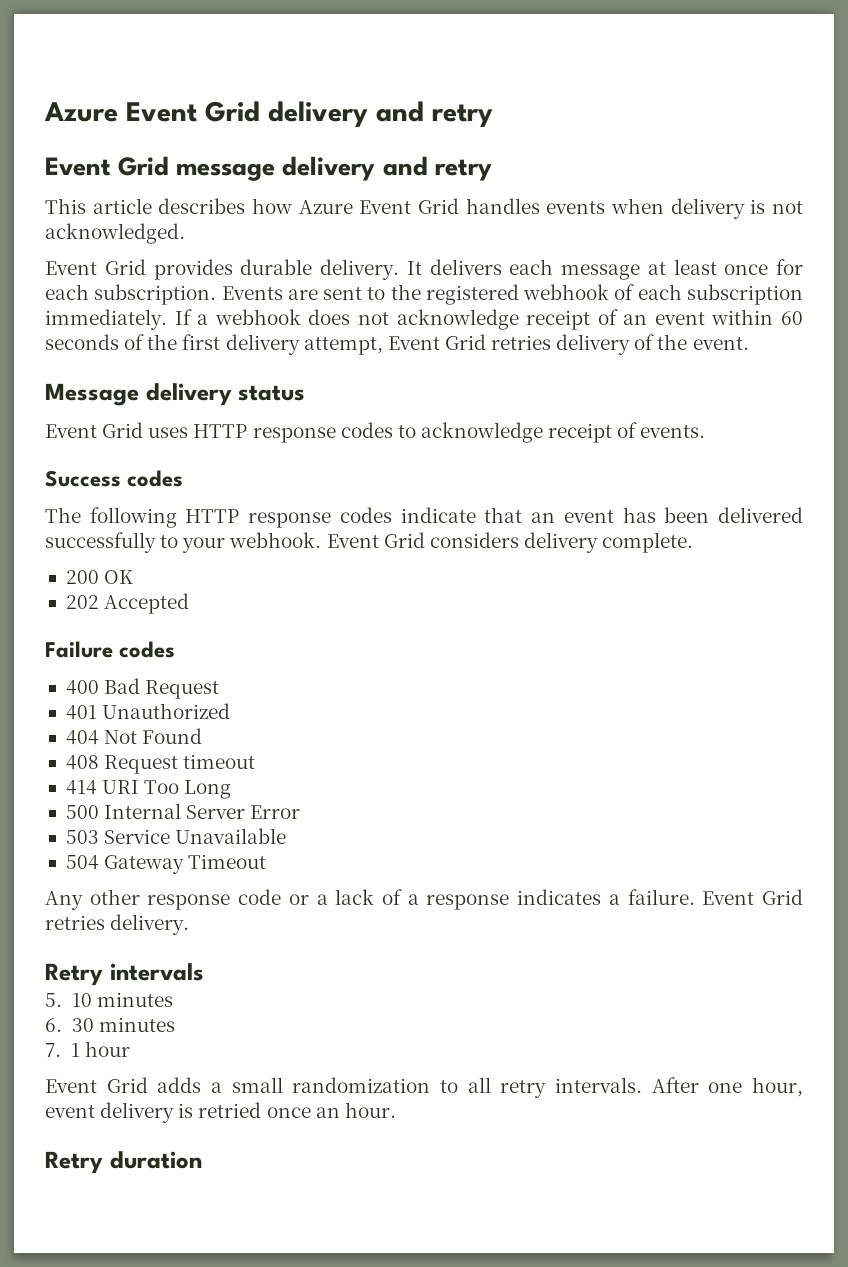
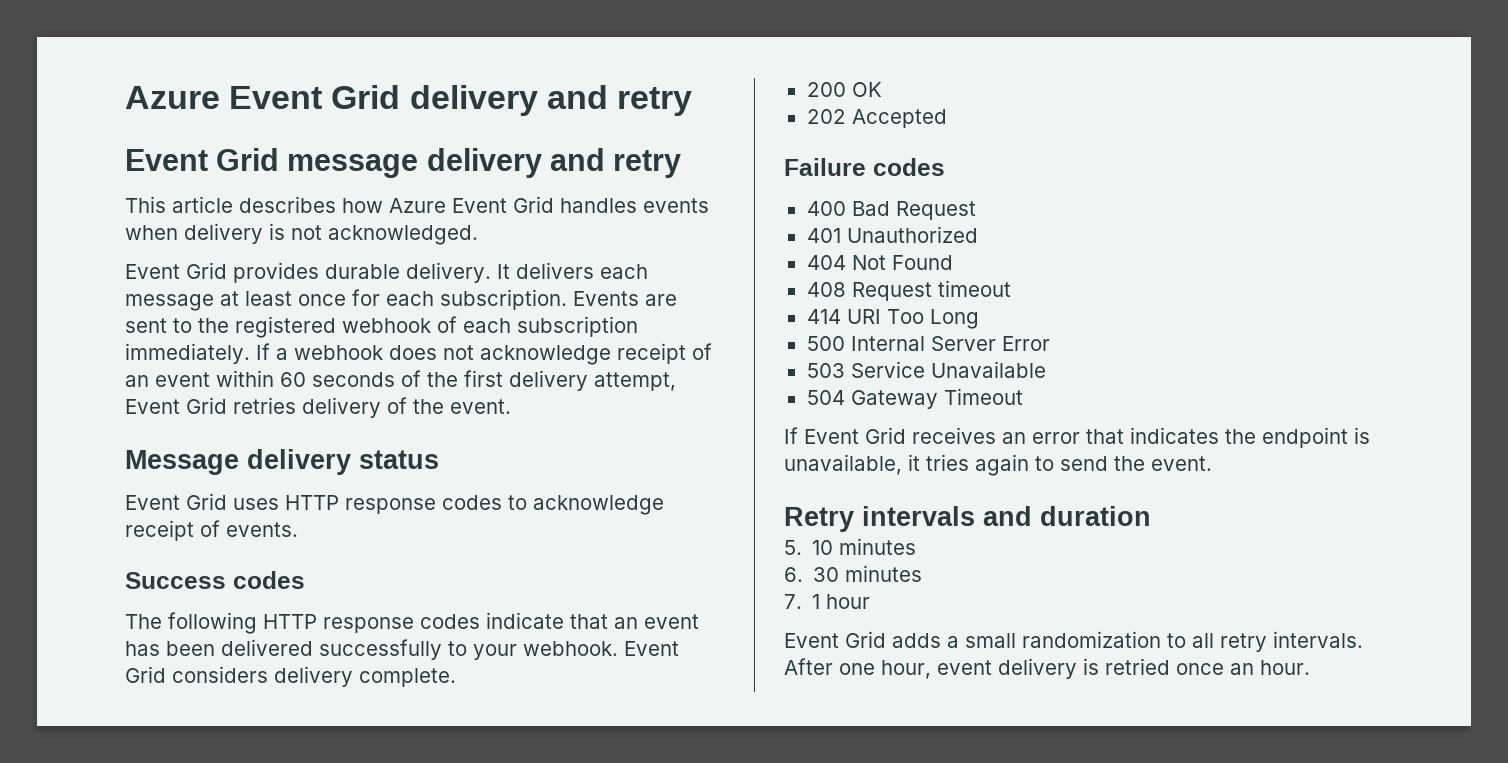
[45,889,803,910] [45,914,190,935] Any other response code or a lack of a response indicates a failure. Event Grid retries delivery. -> [784,427,1370,448] [784,454,1212,476] If Event Grid receives an error that indicates the endpoint is unavailable, it tries again to send the event.
(204, 972) none -> [983,506,1151,526] and duration
[45,1151,202,1174] // Retry duration -> (1310, 667) none

